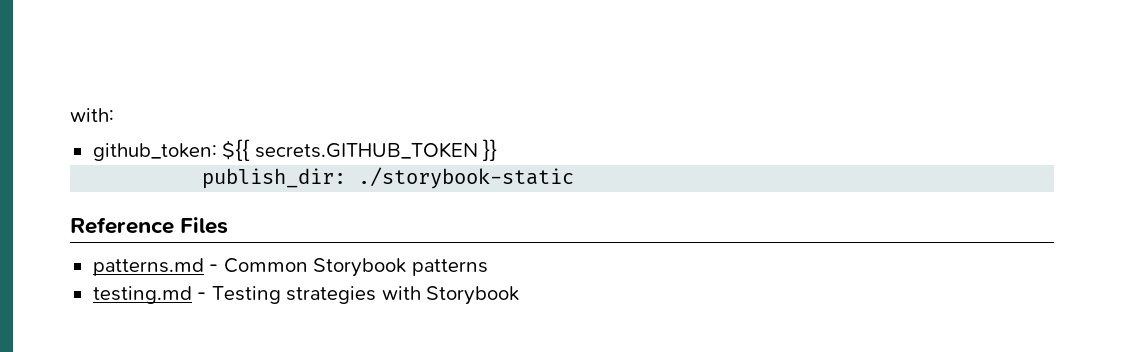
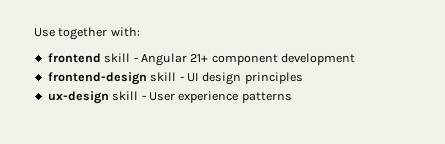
(70, 115) none -> [34,27,108,40] Use together
[92,139,498,161] [202,167,575,189] [70,217,229,234] [92,258,488,277] [92,286,520,305] github_token: ${{ secrets.GITHUB_TOKEN }} // publish_dir: ./storybook-static // Reference Files // patterns.md - Common Storybook patterns // testing.md - Testing strategies with Storybook -> [47,53,355,66] [47,72,303,85] [47,91,292,104] frontend skill - Angular 21+ component development // frontend-design skill - UI design principles // ux-design skill - User experience patterns

